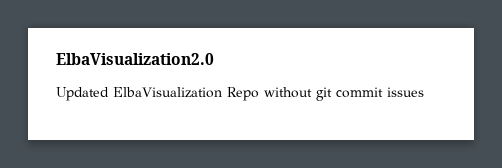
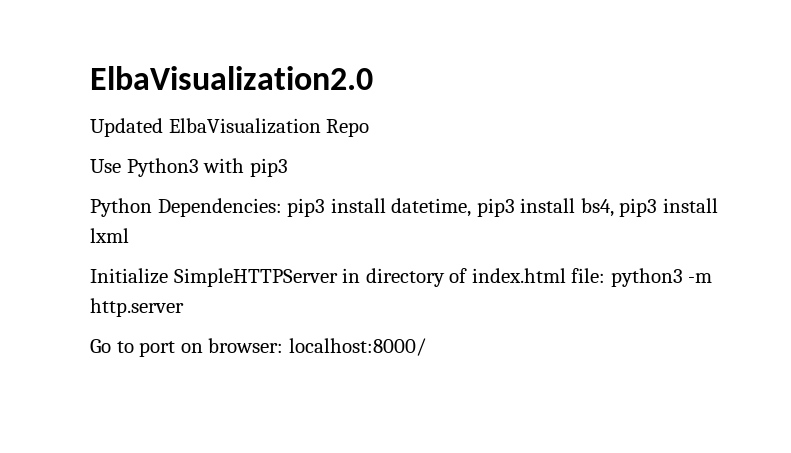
[264,87,424,101] without git commit issues -> [90,158,288,177] [90,198,718,217] [90,228,129,243] [90,268,713,287] [90,298,184,317] [90,338,426,357] // Use Python3 with pip3 // Python Dependencies: pip3 install datetime, pip3 install bs4, pip3 install lxml // Initialize SimpleHTTPServer in directory of index.html file: python3 -m http.server // Go to port on browser: localhost:8000/

